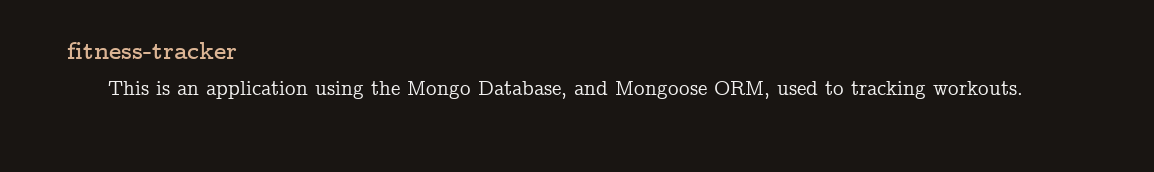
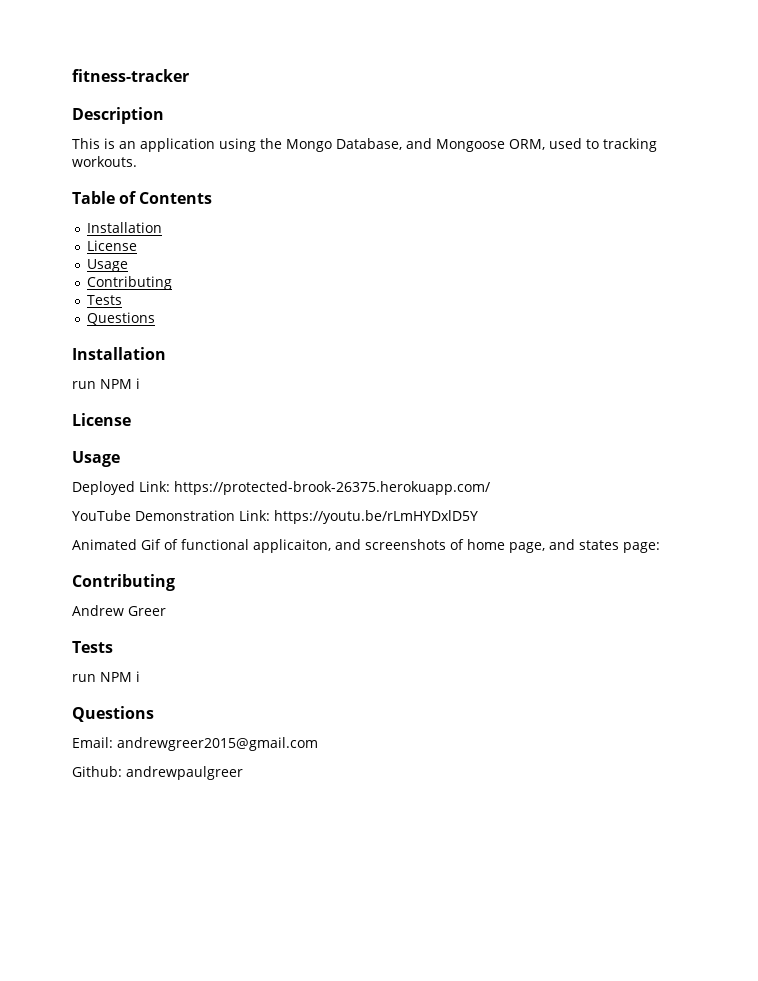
(237, 50) none -> [72,107,164,124] // Description
(1024, 88) none -> [72,191,213,204] [87,222,163,233] [87,240,138,251] [87,259,129,272] [87,276,173,290] [87,295,123,305] [87,312,156,325] [72,347,166,360] [72,378,140,389] [72,413,131,426] [72,451,120,467] [72,481,490,495] [72,510,478,524] [72,539,660,553] [72,574,175,591] [72,605,166,616] [72,641,113,653] [72,671,140,682] [72,706,154,722] [72,737,318,751] [72,766,243,780] // Table of Contents // Installation // License // Usage // Contributing // Tests // Questions // Installation // run NPM i // License // Usage // Deployed Link: https://protected-brook-26375.herokuapp.com/ // YouTube Demonstration Link: https://youtu.be/rLmHYDxlD5Y // Animated Gif of functional applicaiton, and screenshots of home page, and states page: // Contributing // Andrew Greer // Tests // run NPM i // Questions // Email: andrewgreer2015@gmail.com // Github: andrewpaulgreer

